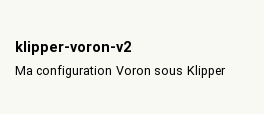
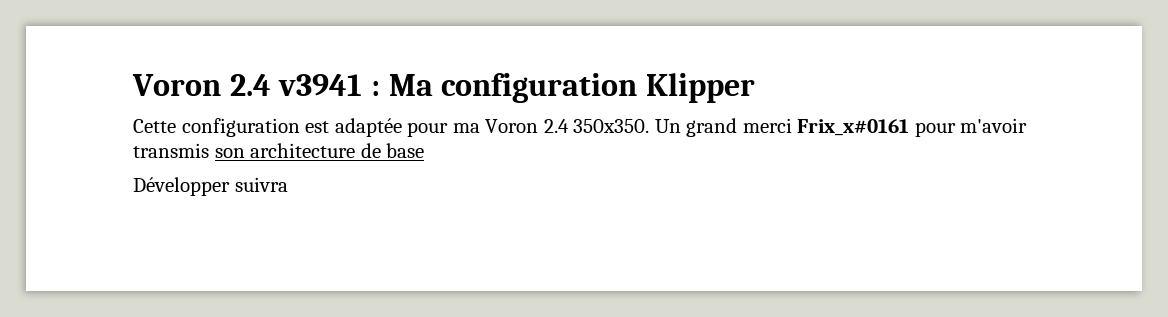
[15,41,131,55] [15,65,226,78] klipper-voron-v2 // Ma configuration Voron sous Klipper -> [132,73,755,103] [133,118,1028,137] [133,143,425,158] [133,177,288,196] Voron 2.4 v3941 : Ma configuration Klipper // Cette configuration est adaptée pour ma Voron 2.4 350x350. Un grand merci Frix_x#0161 pour m'avoir transmis son architecture de base // Développer suivra

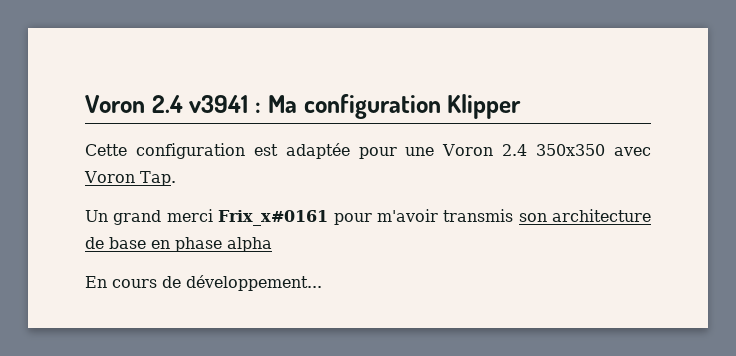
[452,119,650,133] ma Voron 2.4 350x350. -> [405,144,651,156] [84,171,176,186] une Voron 2.4 350x350 avec Voron Tap. //
[133,177,288,196] // Développer suivra -> [151,237,272,252] [85,275,322,291] en phase alpha // En cours de développement...

